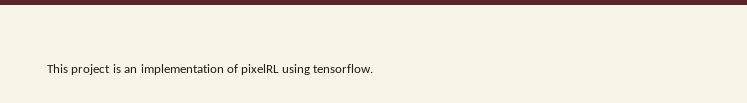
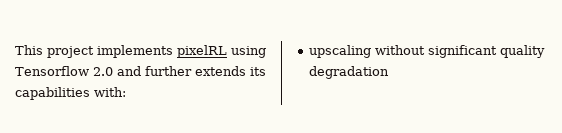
[112,64,373,75] is an implementation of pixelRL using tensorflow. -> [97,45,266,58] [15,66,266,76] [15,87,126,100] [308,45,545,58] [308,66,389,79] implements pixelRL using Tensorflow 2.0 and further extends its capabilities with: // upscaling without significant quality degradation

